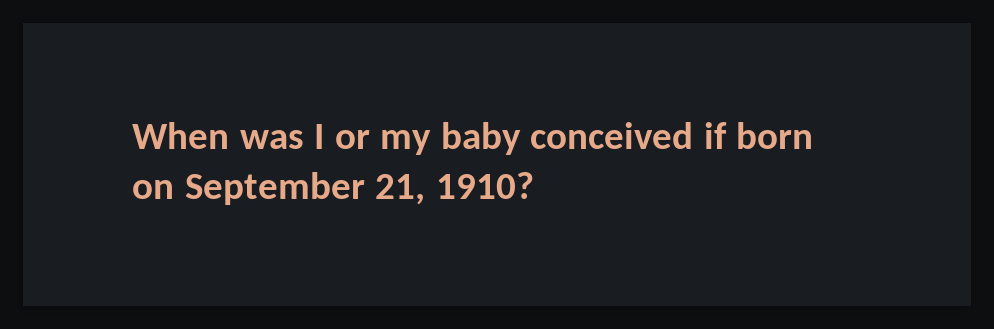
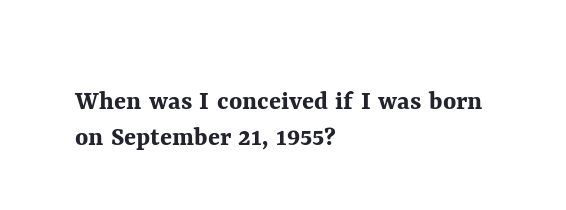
[334,122,727,155] or my baby conceived if -> [216,91,422,109] conceived if I was
[435,172,534,199] 1910? -> [275,127,336,145] 1955?

